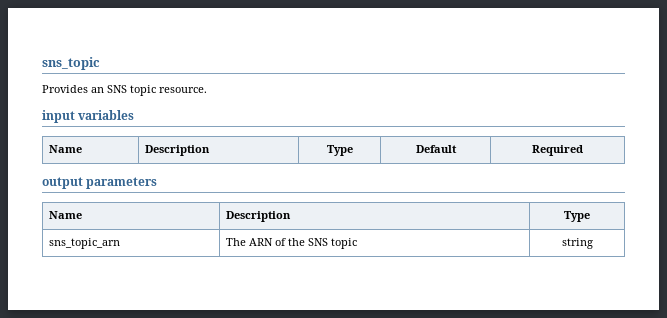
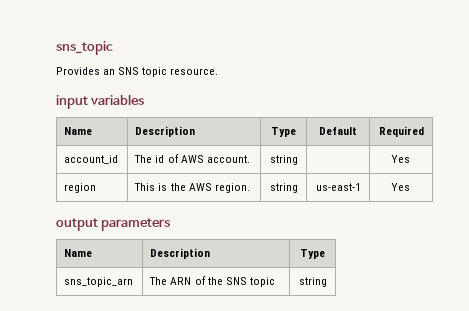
(583, 150) none -> [64,155,119,164] [134,154,250,163] [269,155,298,165] [391,155,410,163] [64,183,97,193] [134,183,250,193] [269,183,298,193] [315,183,361,191] [391,183,410,191] // account_id | The id of AWS account. | string | | Yes // region | This is the AWS region. | string | us-east-1 | Yes

